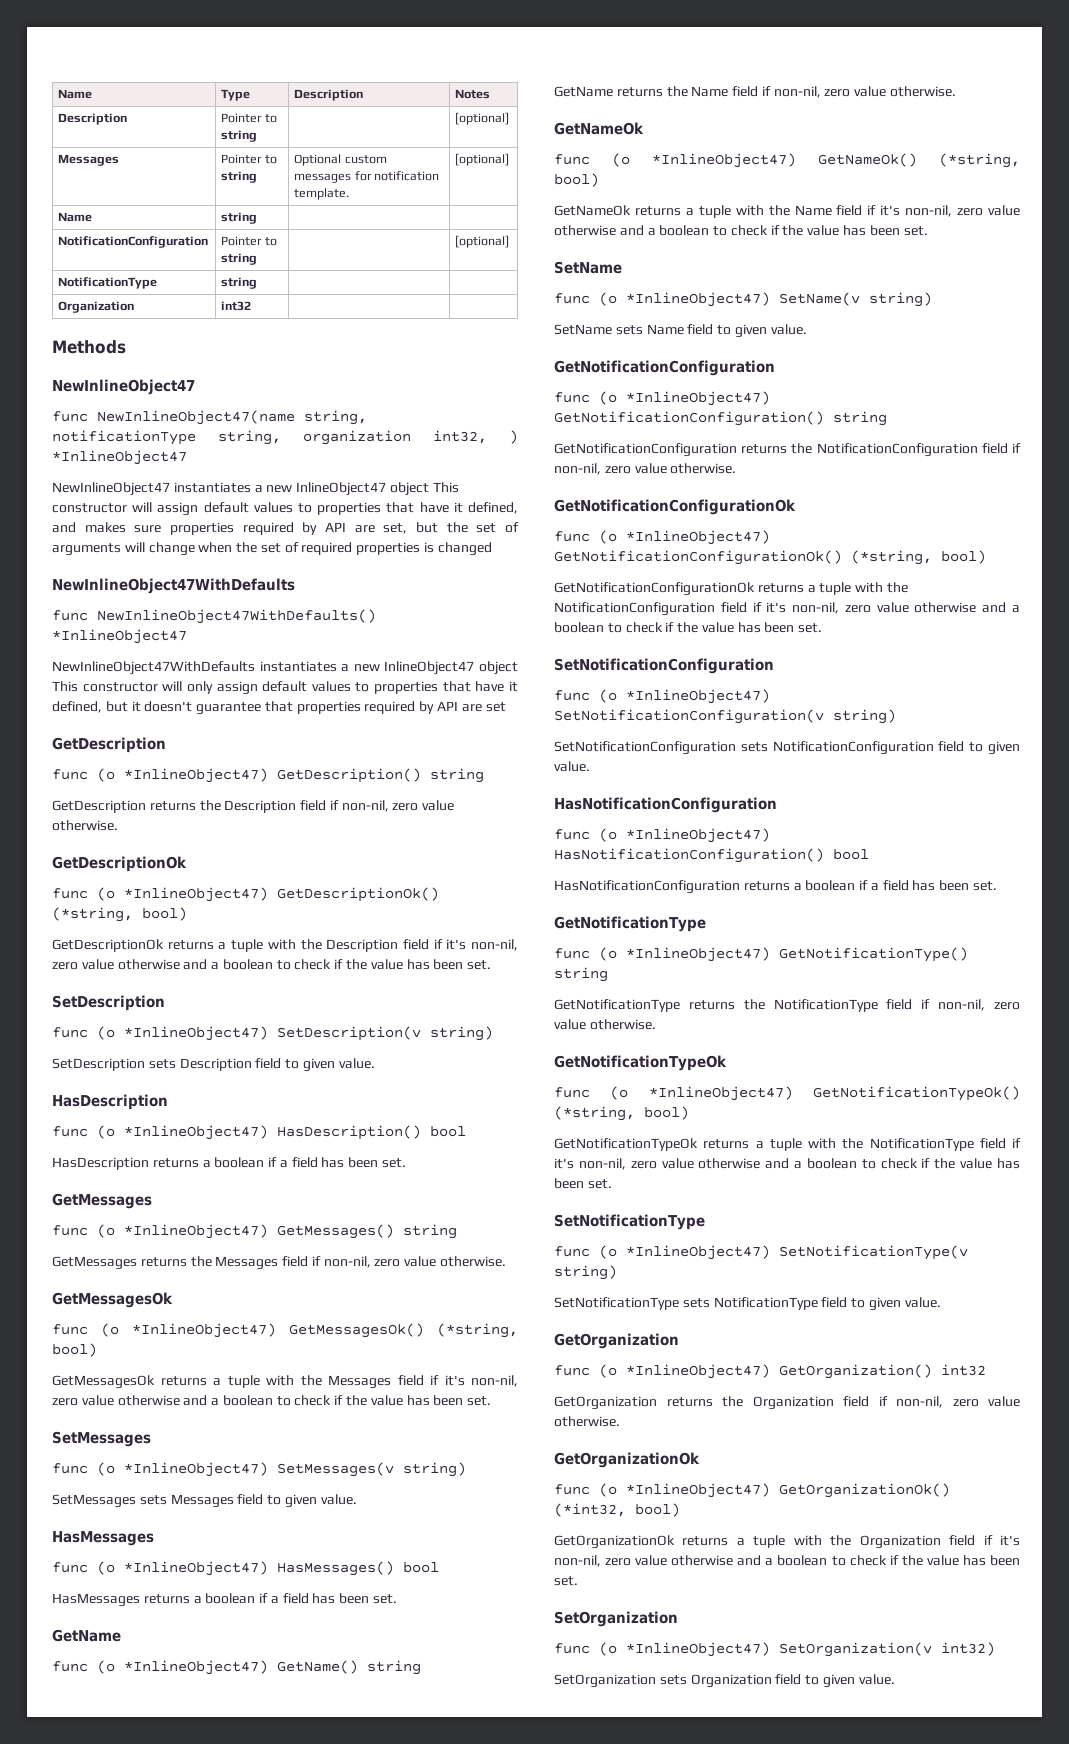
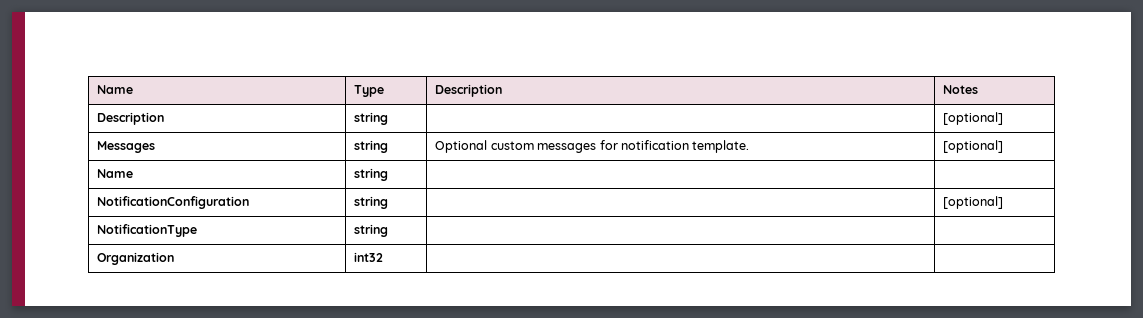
[221,113,277,123] Pointer to -> (165, 118) none
[221,154,277,164] Pointer to -> (156, 147) none
[221,236,277,246] Pointer to -> (250, 202) none
[52,340,126,354] [52,379,195,395] [52,410,367,425] [52,430,518,445] [52,450,187,465] [52,482,459,496] [52,502,518,516] [52,522,520,535] [52,542,492,556] [52,578,295,594] [52,609,376,624] [52,629,187,644] [52,661,519,675] [52,681,518,695] [52,701,506,715] [52,737,166,753] [52,768,484,783] [52,800,455,813] [52,820,118,831] [52,856,187,872] [52,887,439,902] [52,907,187,922] [52,939,518,952] [52,959,492,970] [52,995,165,1011] [52,1026,493,1041] [52,1058,375,1072] [52,1094,168,1110] [52,1125,466,1140] [52,1157,407,1170] [52,1193,152,1209] [52,1224,457,1239] [52,1256,507,1270] [52,1292,173,1308] [52,1323,518,1338] [52,1343,97,1357] [52,1375,518,1389] [52,1395,492,1406] [52,1431,151,1447] [52,1462,466,1477] [52,1494,357,1508] [52,1531,154,1546] [52,1561,439,1576] [52,1593,398,1607] [52,1629,121,1642] [52,1660,421,1675] [554,86,957,98] [554,122,644,135] [554,153,1020,168] [554,173,599,187] [554,205,1021,218] [554,225,928,236] [554,261,622,274] [554,292,932,307] [554,324,807,338] [554,360,775,376] [554,391,770,406] [554,411,887,426] [554,443,1021,457] [554,463,737,475] [554,499,796,515] [554,530,770,545] [554,550,986,565] [554,582,908,596] [554,602,1020,616] [554,622,823,633] [554,658,774,674] [554,689,770,704] [554,709,896,724] [554,741,1020,755] [554,761,590,772] [554,797,777,813] [554,828,770,843] [554,848,869,863] [554,880,998,894] [554,916,706,932] [554,947,968,962] [554,967,608,982] [554,999,1020,1012] [554,1019,656,1030] [554,1055,727,1071] [554,1086,1020,1101] [554,1106,689,1121] [554,1138,1021,1151] [554,1158,1021,1170] [554,1178,612,1189] [554,1214,705,1230] [554,1245,968,1260] [554,1265,617,1280] [554,1297,941,1311] [554,1333,679,1349] [554,1364,986,1379] [554,1396,1020,1410] [554,1416,620,1427] [554,1452,700,1468] [554,1483,950,1498] [554,1503,680,1517] [554,1535,1021,1549] [554,1555,1021,1567] [554,1576,578,1586] [554,1611,678,1627] [554,1642,995,1657] [554,1674,895,1688] // Methods // NewInlineObject47 // func NewInlineObject47(name string, notificationType string, organization int32, ) *InlineObject47 // NewInlineObject47 instantiates a new InlineObject47 object This constructor will assign default values to properties that have it defined, and makes sure properties required by API are set, but the set of arguments will change when the set of required properties is changed // NewInlineObject47WithDefaults // func NewInlineObject47WithDefaults() *InlineObject47 // NewInlineObject47WithDefaults instantiates a new InlineObject47 object This constructor will only assign default values to properties that have it defined, but it doesn't guarantee that properties required by API are set // GetDescription // func (o *InlineObject47) GetDescription() string // GetDescription returns the Description field if non-nil, zero value otherwise. // GetDescriptionOk // func (o *InlineObject47) GetDescriptionOk() (*string, bool) // GetDescriptionOk returns a tuple with the Description field if it's non-nil, zero value otherwise and a boolean to check if the value has been set. // SetDescription // func (o *InlineObject47) SetDescription(v string) // SetDescription sets Description field to given value. // HasDescription // func (o *InlineObject47) HasDescription() bool // HasDescription returns a boolean if a field has been set. // GetMessages // func (o *InlineObject47) GetMessages() string // GetMessages returns the Messages field if non-nil, zero value otherwise. // GetMessagesOk // func (o *InlineObject47) GetMessagesOk() (*string, bool) // GetMessagesOk returns a tuple with the Messages field if it's non-nil, zero value otherwise and a boolean to check if the value has been set. // SetMessages // func (o *InlineObject47) SetMessages(v string) // SetMessages sets Messages field to given value. // HasMessages // func (o *InlineObject47) HasMessages() bool // HasMessages returns a boolean if a field has been set. // GetName // func (o *InlineObject47) GetName() string // GetName returns the Name field if non-nil, zero value otherwise. // GetNameOk // func (o *InlineObject47) GetNameOk() (*string, bool) // GetNameOk returns a tuple with the Name field if it's non-nil, zero value otherwise and a boolean to check if the value has been set. // SetName // func (o *InlineObject47) SetName(v string) // SetName sets Name field to given value. // GetNotificationConfiguration // func (o *InlineObject47) GetNotificationConfiguration() string // GetNotificationConfiguration returns the NotificationConfiguration field if non-nil, zero value otherwise. // GetNotificationConfigurationOk // func (o *InlineObject47) GetNotificationConfigurationOk() (*string, bool) // GetNotificationConfigurationOk returns a tuple with the NotificationConfiguration field if it's non-nil, zero value otherwise and a boolean to check if the value has been set. // SetNotificationConfiguration // func (o *InlineObject47) SetNotificationConfiguration(v string) // SetNotificationConfiguration sets NotificationConfiguration field to given value. // HasNotificationConfiguration // func (o *InlineObject47) HasNotificationConfiguration() bool // HasNotificationConfiguration returns a boolean if a field has been set. // GetNotificationType // func (o *InlineObject47) GetNotificationType() string // GetNotificationType returns the NotificationType field if non-nil, zero value otherwise. // GetNotificationTypeOk // func (o *InlineObject47) GetNotificationTypeOk() (*string, bool) // GetNotificationTypeOk returns a tuple with the NotificationType field if it's non-nil, zero value otherwise and a boolean to check if the value has been set. // SetNotificationType // func (o *InlineObject47) SetNotificationType(v string) // SetNotificationType sets NotificationType field to given value. // GetOrganization // func (o *InlineObject47) GetOrganization() int32 // GetOrganization returns the Organization field if non-nil, zero value otherwise. // GetOrganizationOk // func (o *InlineObject47) GetOrganizationOk() (*int32, bool) // GetOrganizationOk returns a tuple with the Organization field if it's non-nil, zero value otherwise and a boolean to check if the value has been set. // SetOrganization // func (o *InlineObject47) SetOrganization(v int32) // SetOrganization sets Organization field to given value. -> (384, 257) none

